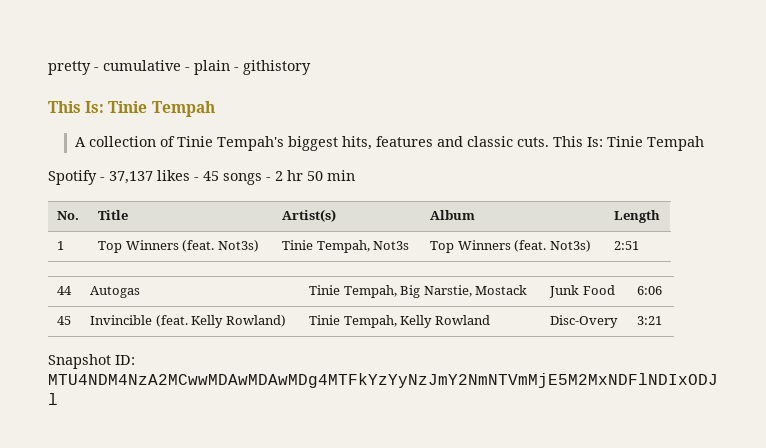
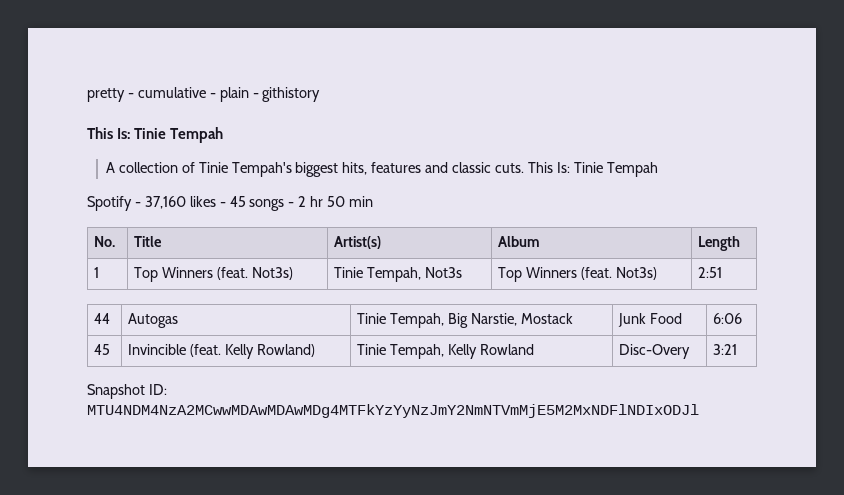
[109,171,153,184] 37,137 -> [144,196,186,209] 37,160

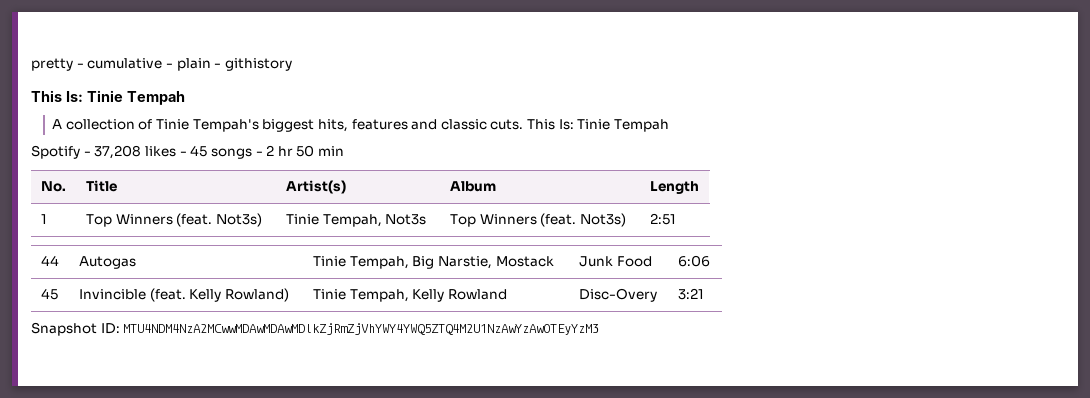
[144,196,186,209] 37,160 -> [94,145,142,159] 37,208
[87,404,699,418] MTU4NDM4NzA2MCwwMDAwMDAwMDg4MTFkYzYyNzJmY2NmNTVmMjE5M2MxNDFlNDIxODJl -> [123,323,600,335] MTU4NDM4NzA2MCwwMDAwMDAwMDlkZjRmZjVhYWY4YWQ5ZTQ4M2U1NzAwYzAwOTEyYzM3

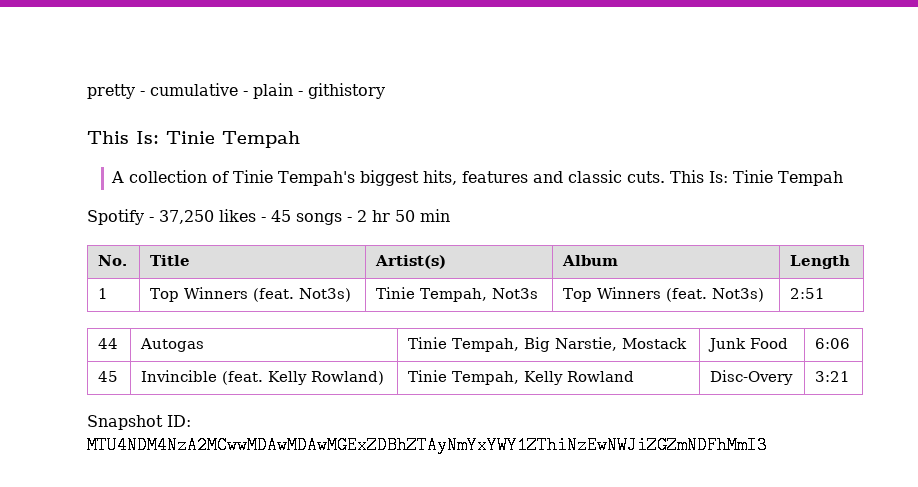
[94,145,142,159] 37,208 -> [159,210,214,224] 37,250
[123,323,600,335] MTU4NDM4NzA2MCwwMDAwMDAwMDlkZjRmZjVhYWY4YWQ5ZTQ4M2U1NzAwYzAwOTEyYzM3 -> [87,436,767,454] MTU4NDM4NzA2MCwwMDAwMDAwMGExZDBhZTAyNmYxYWY1ZThiNzEwNWJiZGZmNDFhMmI3

